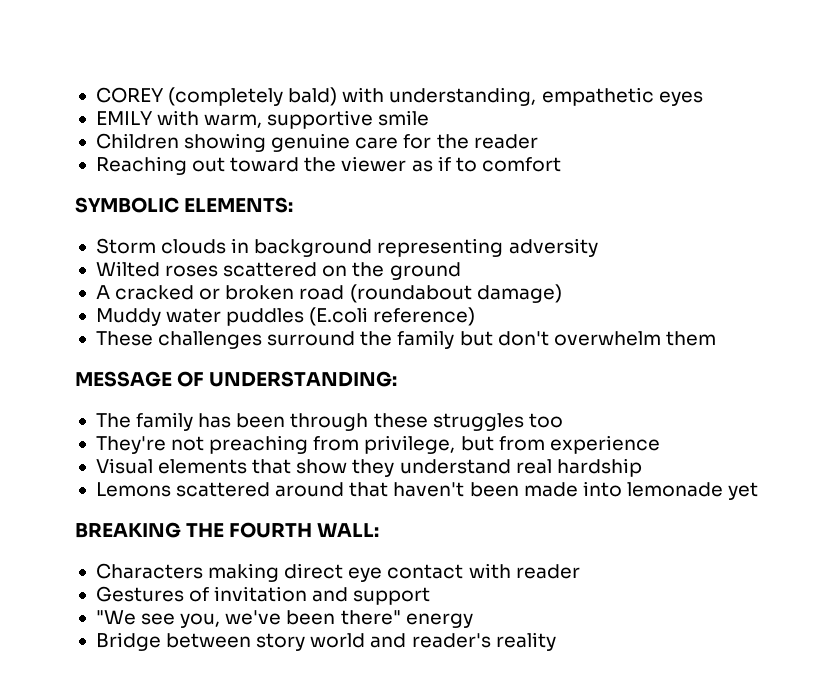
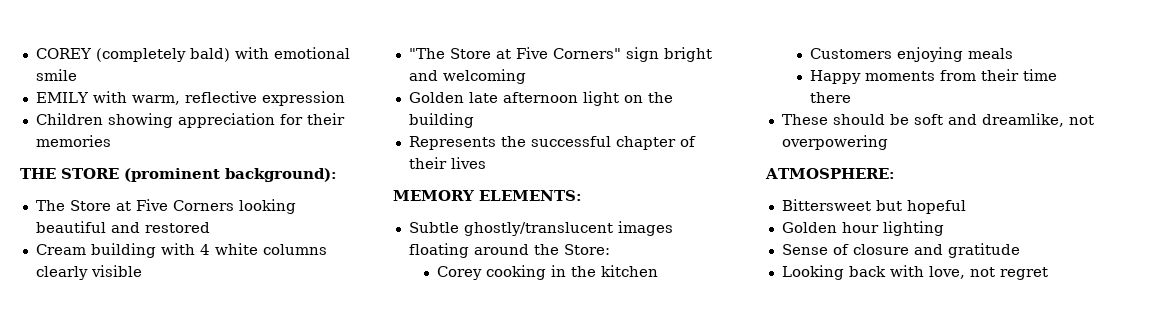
[389,87,703,106] understanding, empathetic eyes -> [273,47,350,59] [35,69,77,81] emotional smile
[267,110,430,129] supportive smile -> [184,91,345,106] reflective expression
[271,133,538,152] [95,156,561,175] [75,197,294,213] [95,238,598,257] [95,261,461,280] [95,284,562,303] [95,307,476,326] [95,330,716,349] [75,371,398,387] [95,412,563,431] [95,435,660,454] [95,458,642,477] [95,481,759,500] [75,522,380,538] [95,563,580,582] [95,586,431,605] [95,610,473,628] [95,632,556,651] genuine care for the reader // Reaching out toward the viewer as if to comfort // SYMBOLIC ELEMENTS: // Storm clouds in background representing adversity // Wilted roses scattered on the ground // A cracked or broken road (roundabout damage) // Muddy water puddles (E.coli reference) // These challenges surround the family but don't overwhelm them // MESSAGE OF UNDERSTANDING: // The family has been through these struggles too // They're not preaching from privilege, but from experience // Visual elements that show they understand real hardship // Lemons scattered around that haven't been made into lemonade yet // BREAKING THE FOURTH WALL: // Characters making direct eye contact with reader // Gestures of invitation and support // "We see you, we've been there" energy // Bridge between story world and reader's reality -> [177,113,345,128] [35,135,111,147] [20,168,337,182] [35,199,296,214] [35,221,210,233] [35,243,327,258] [35,265,142,280] [408,47,712,62] [408,69,526,84] [408,91,673,106] [408,113,474,128] [408,136,696,150] [408,157,486,169] [393,190,582,201] [408,221,673,236] [408,243,610,258] [437,265,659,280] [810,47,1014,62] [810,69,1058,84] [810,92,852,103] [781,113,1094,127] [781,135,888,150] [765,168,895,179] [781,199,966,214] [781,221,944,236] [781,243,1020,258] [781,265,1048,280] appreciation for their memories // THE STORE (prominent background): // The Store at Five Corners looking beautiful and restored // Cream building with 4 white columns clearly visible // "The Store at Five Corners" sign bright and welcoming // Golden late afternoon light on the building // Represents the successful chapter of their lives // MEMORY ELEMENTS: // Subtle ghostly/translucent images floating around the Store: // Corey cooking in the kitchen // Customers enjoying meals // Happy moments from their time there // These should be soft and dreamlike, not overpowering // ATMOSPHERE: // Bittersweet but hopeful // Golden hour lighting // Sense of closure and gratitude // Looking back with love, not regret

